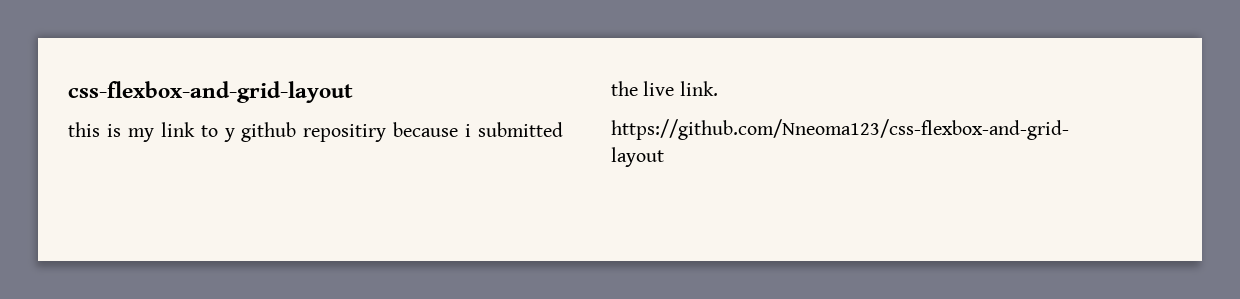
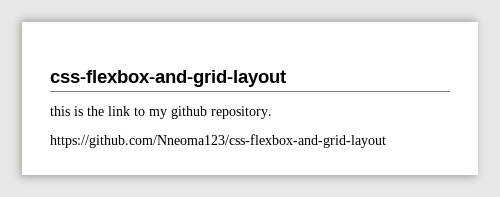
[127,128,154,142] my -> [87,106,104,116] the
[223,122,563,142] [611,81,718,96] y github repositiry because i submitted the live link. -> [149,106,272,119] my github repository.

